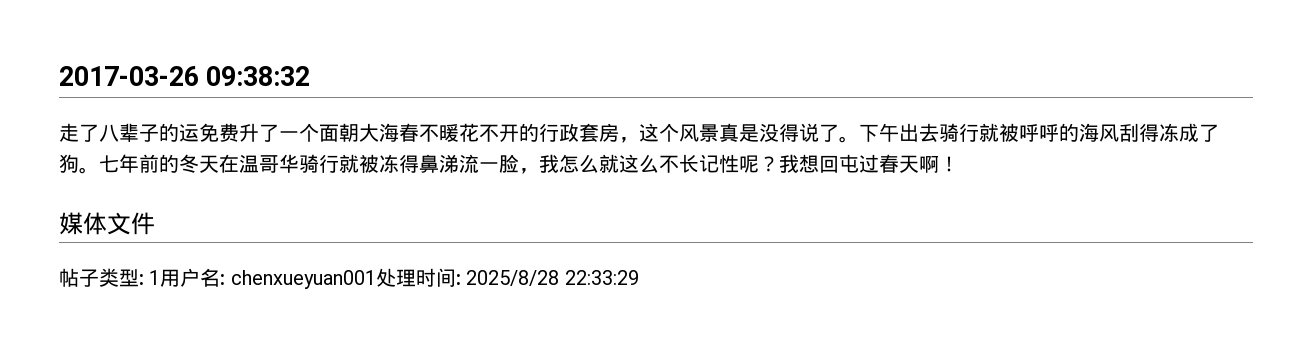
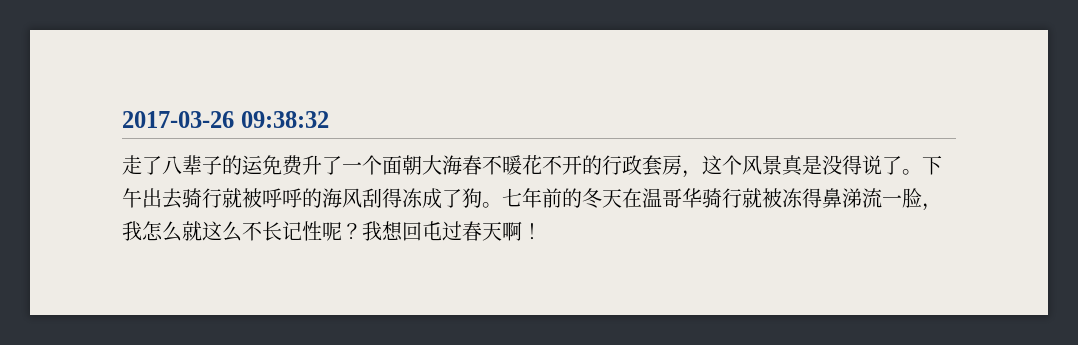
[59,212,155,235] [59,268,639,289] // 媒体文件 // 帖子类型: 1用户名: chenxueyuan001处理时间: 2025/8/28 22:33:29 -> (542, 231) none

